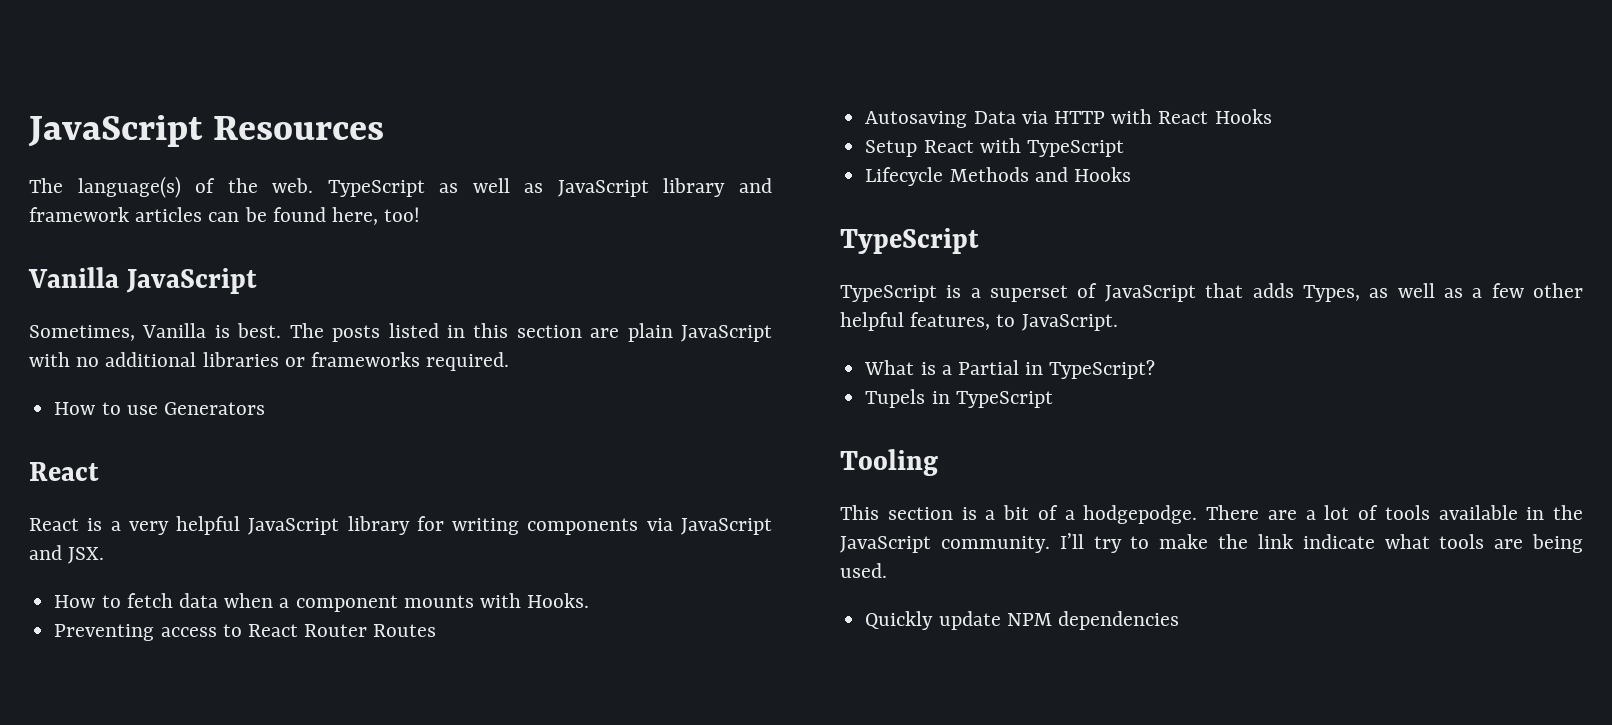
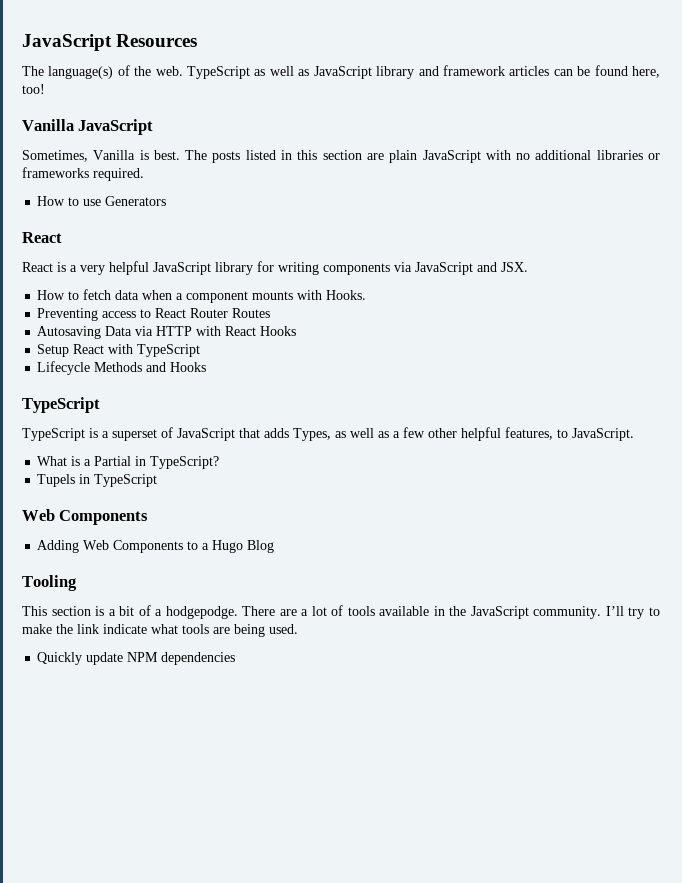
(1053, 399) none -> [22,509,149,525] [37,540,275,553] // Web Components // Adding Web Components to a Hugo Blog

